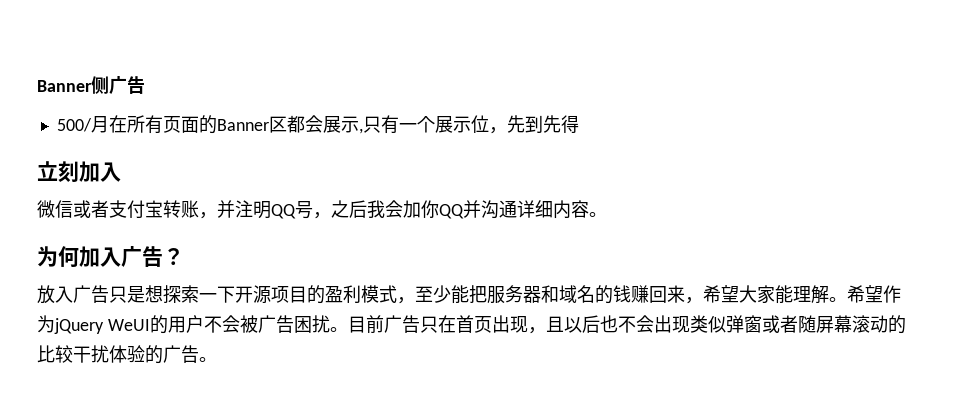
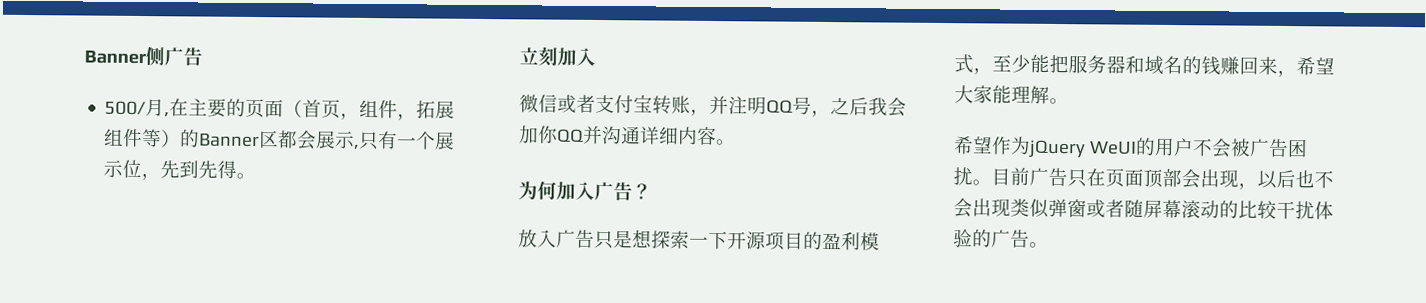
[108,115,199,134] 在所有页面 -> [164,98,456,121] [104,128,182,148] ,在主要的页面（首页，组件，拓展组件等）
(579, 124) none -> [236,172,257,180] 。
(847, 299) none -> (1069, 101) //
[455,315,564,334] 首页出现，且 -> [1105,168,1258,190] 页面顶部会出现，

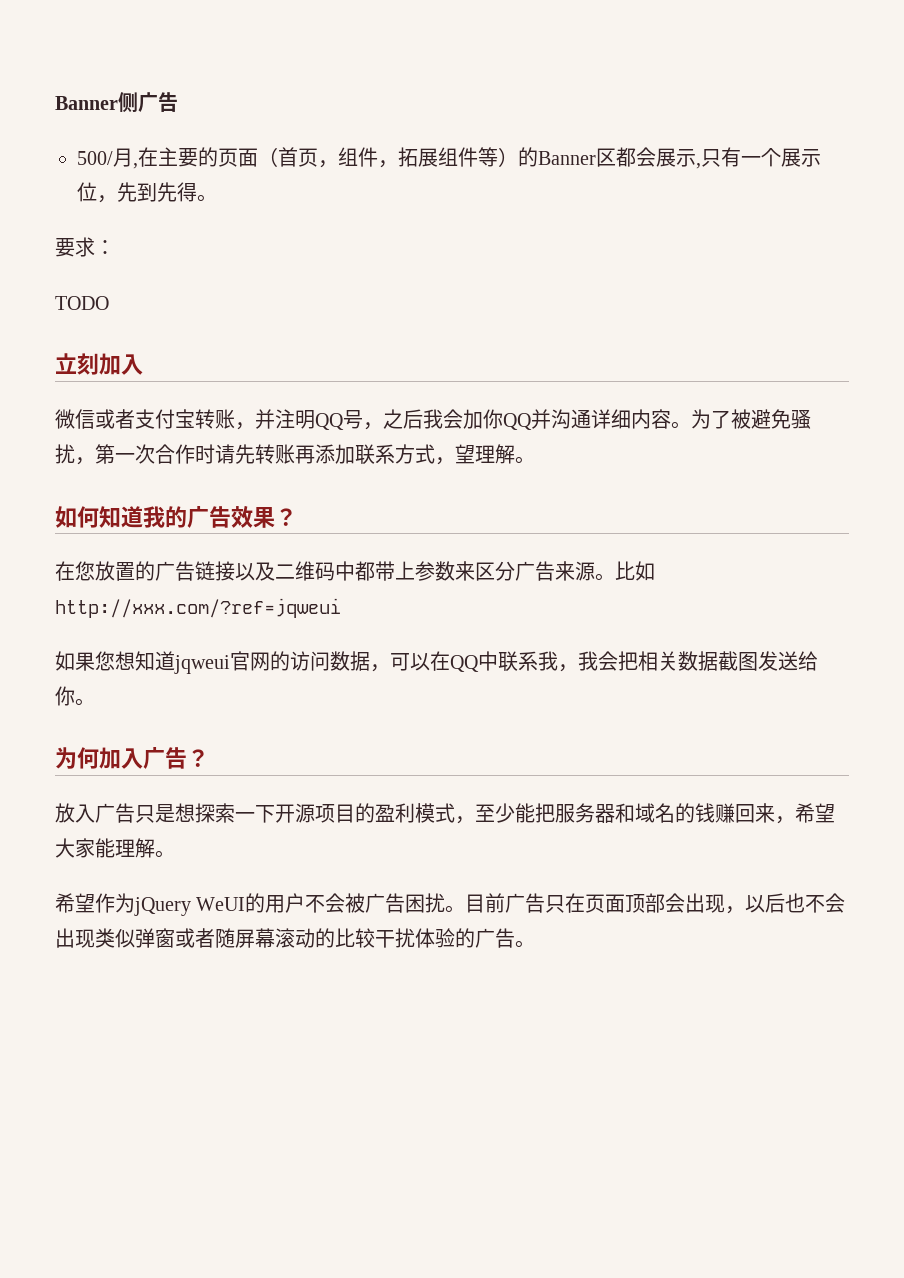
(257, 176) none -> [55,237,115,257] [55,296,109,310] // 要求： // TODO
(736, 142) none -> [691,409,811,429] [55,444,535,465] [55,505,297,528] [55,561,655,581] [55,598,341,618] [55,651,818,674] [55,686,95,706] 为了被避免骚扰，第一次合作时请先转账再添加联系方式，望理解。 // 如何知道我的广告效果？ // 在您放置的广告链接以及二维码中都带上参数来区分广告来源。比如http://xxx.com/?ref=jqweui // 如果您想知道jqweui官网的访问数据，可以在QQ中联系我，我会把相关数据截图发送给你。

